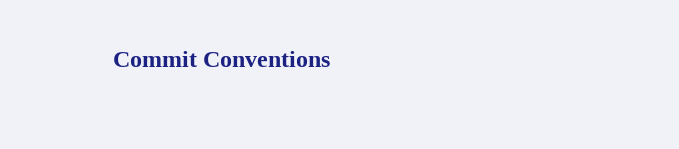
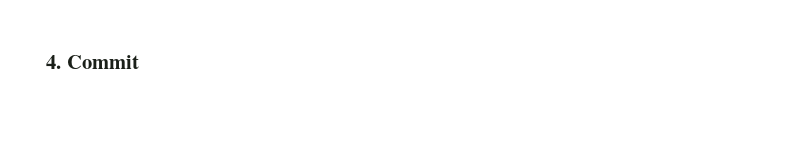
[113,51,331,67] Commit Conventions -> [46,55,139,69] 4. Commit

